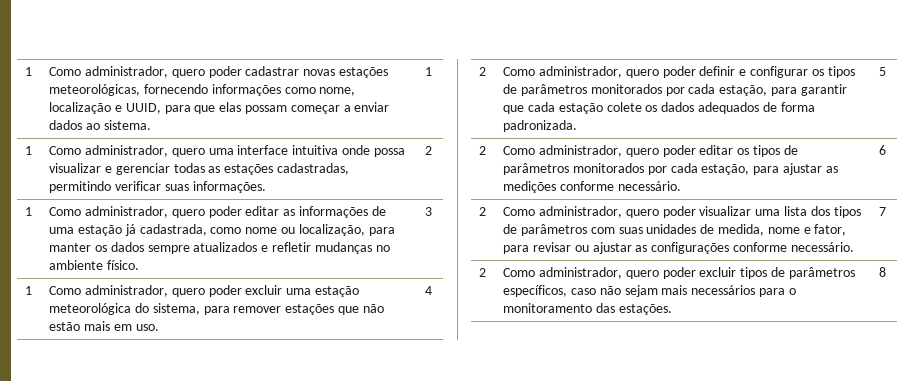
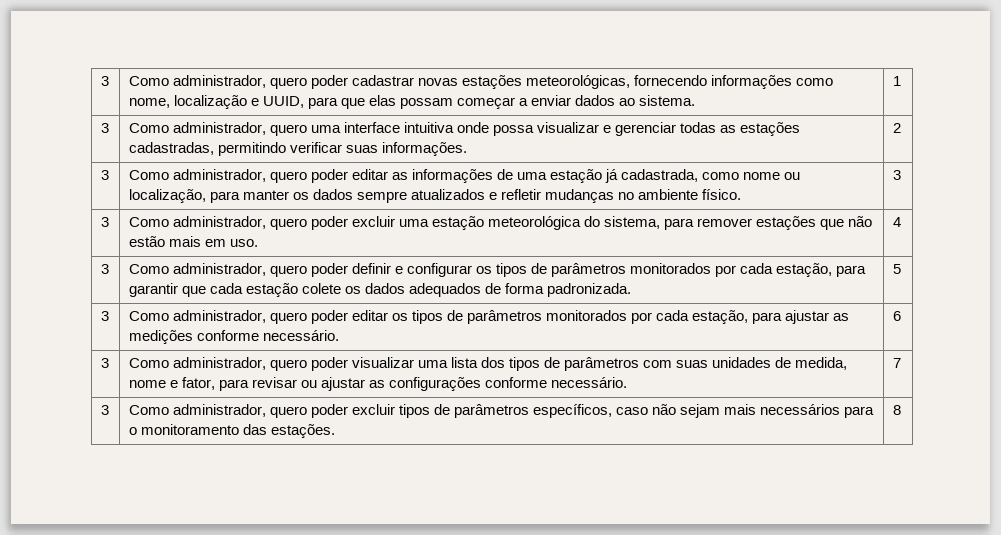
[25,67,33,76] 1 -> [100,76,109,86] 3
[25,146,33,155] 1 -> [100,123,109,133] 3
[25,207,33,216] 1 -> [100,170,109,180] 3
[25,286,33,295] 1 -> [100,217,109,227] 3
[479,67,487,76] 2 -> [100,264,109,274] 3
[479,146,487,155] 2 -> [100,311,109,321] 3
[479,207,487,216] 2 -> [100,358,109,368] 3
[479,268,487,277] 2 -> [100,405,109,415] 3

